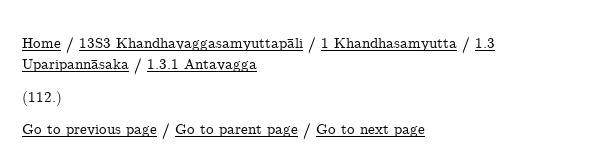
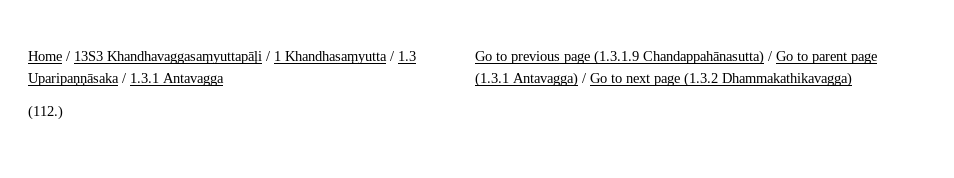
(157, 131) none -> [594,50,764,65] (1.3.1.9 Chandappahānasutta)
(298, 131) none -> [475,72,578,87] (1.3.1 Antavagga)
(425, 131) none -> [684,72,852,87] (1.3.2 Dhammakathikavagga)

